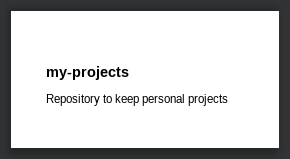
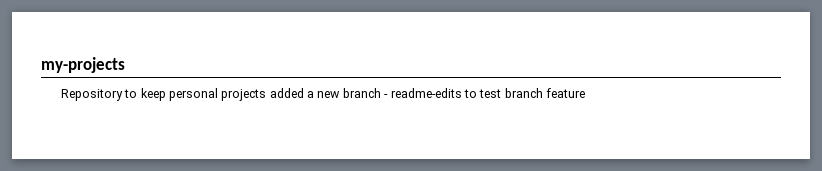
(229, 100) none -> [269,88,586,98] added a new branch - readme-edits to test branch feature

